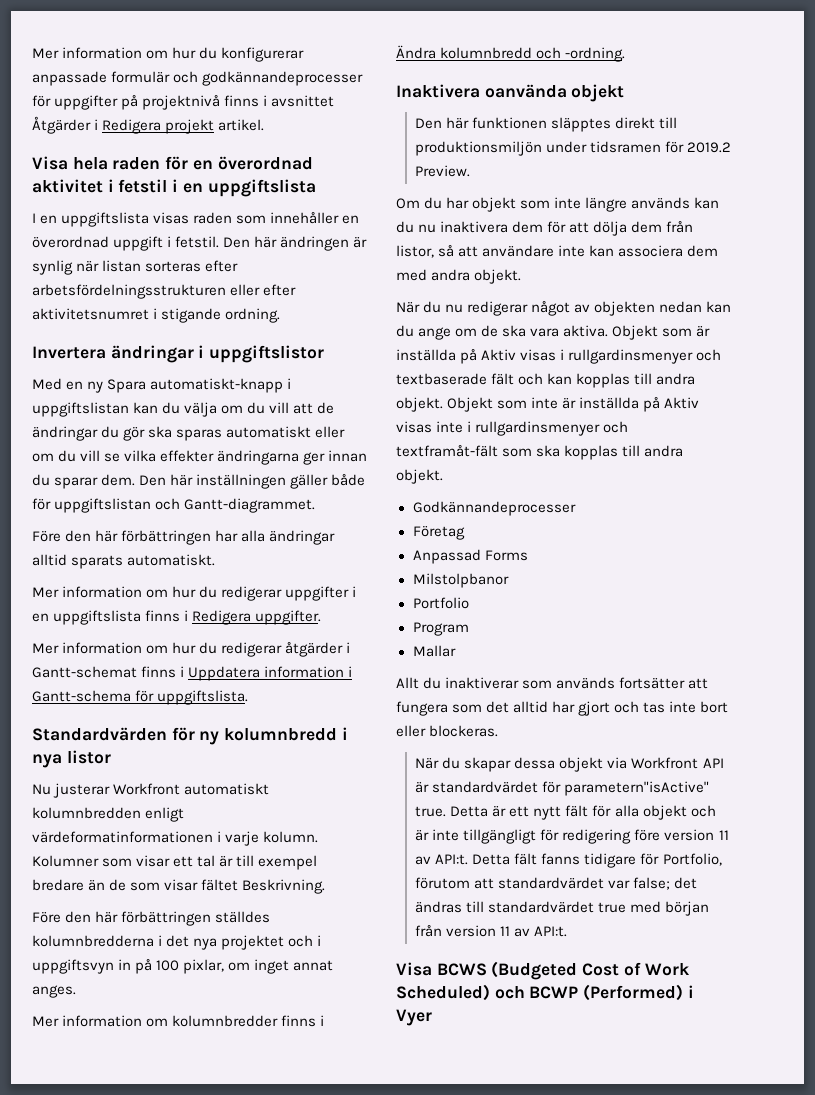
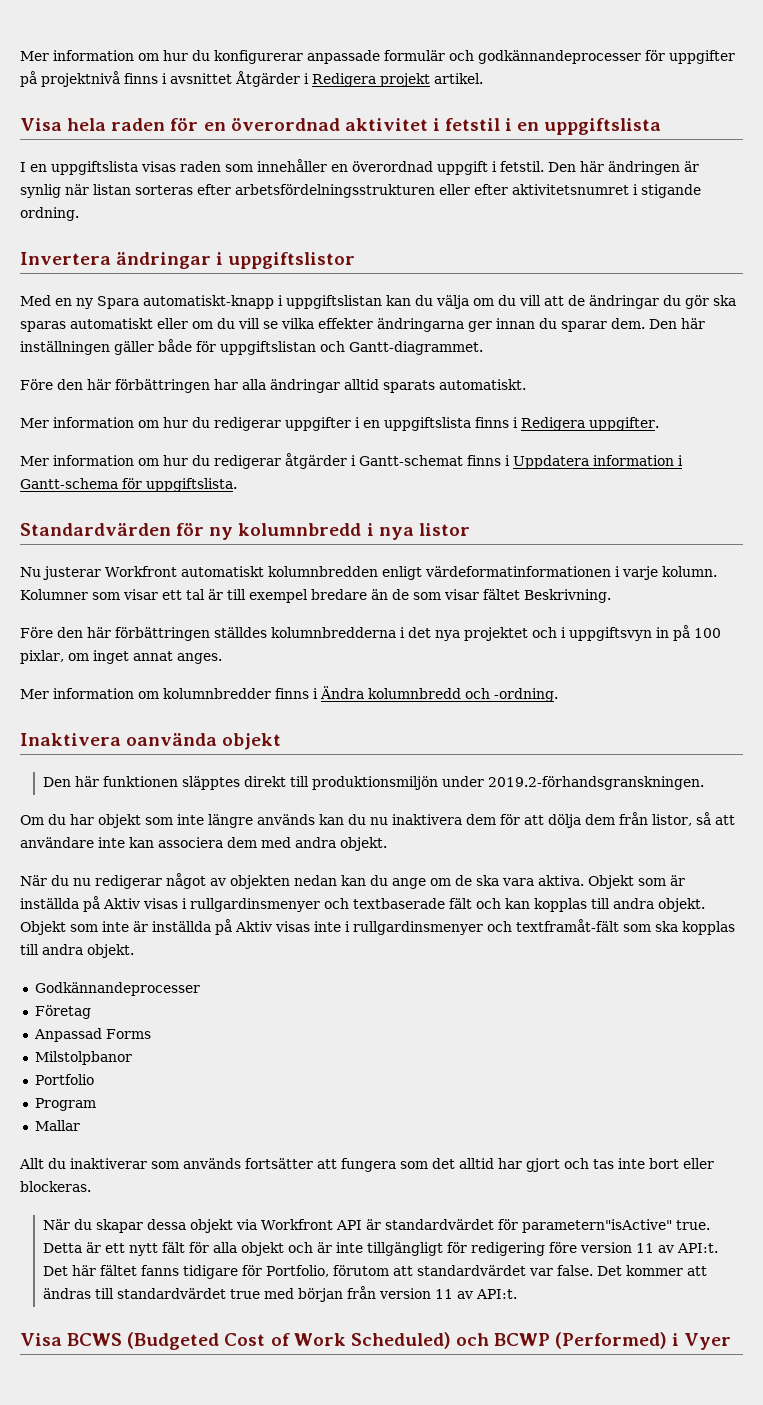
[590,141,732,153] [415,165,471,177] tidsramen för 2019.2 Preview. -> [487,776,704,790] 2019.2-förhandsgranskningen.
[472,853,538,865] Detta fält -> [42,1265,137,1276] Det här fältet
[633,877,698,890] false; det -> [556,1265,707,1276] false. Det kommer att

